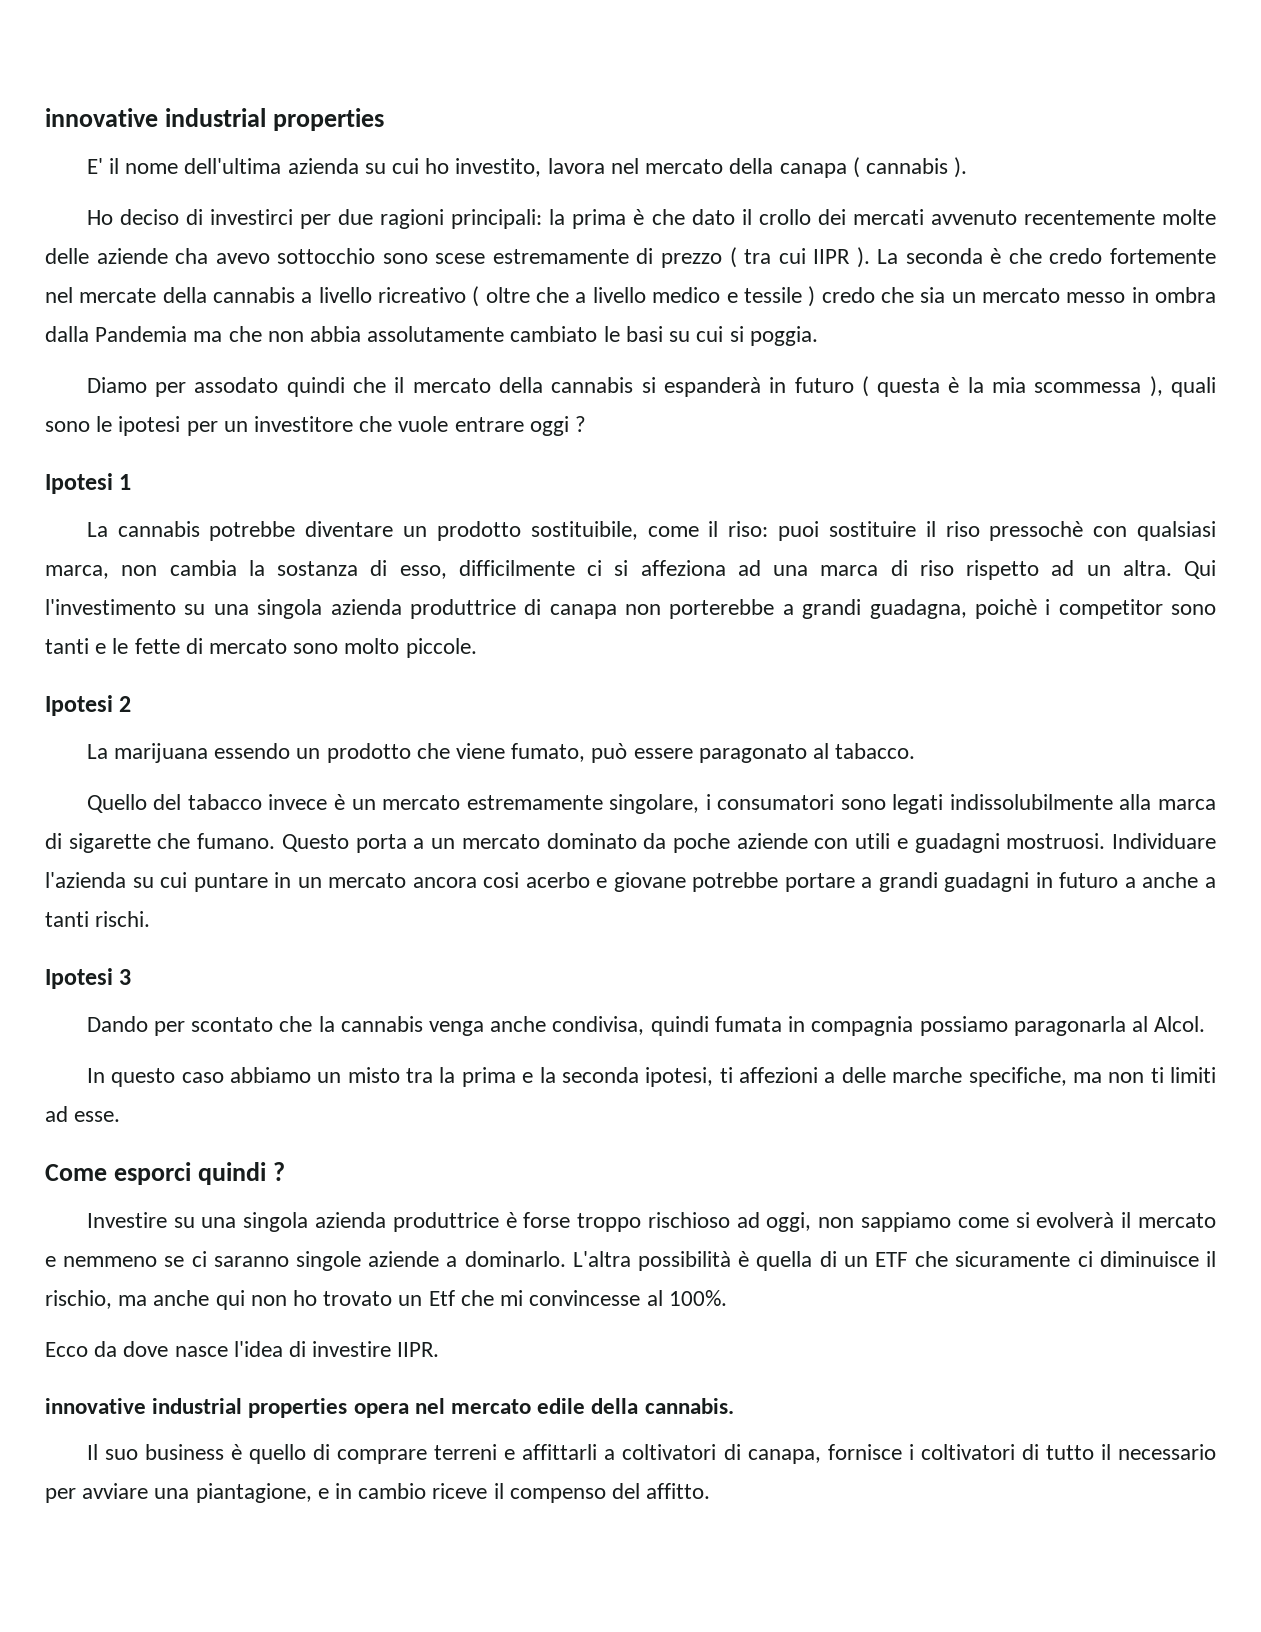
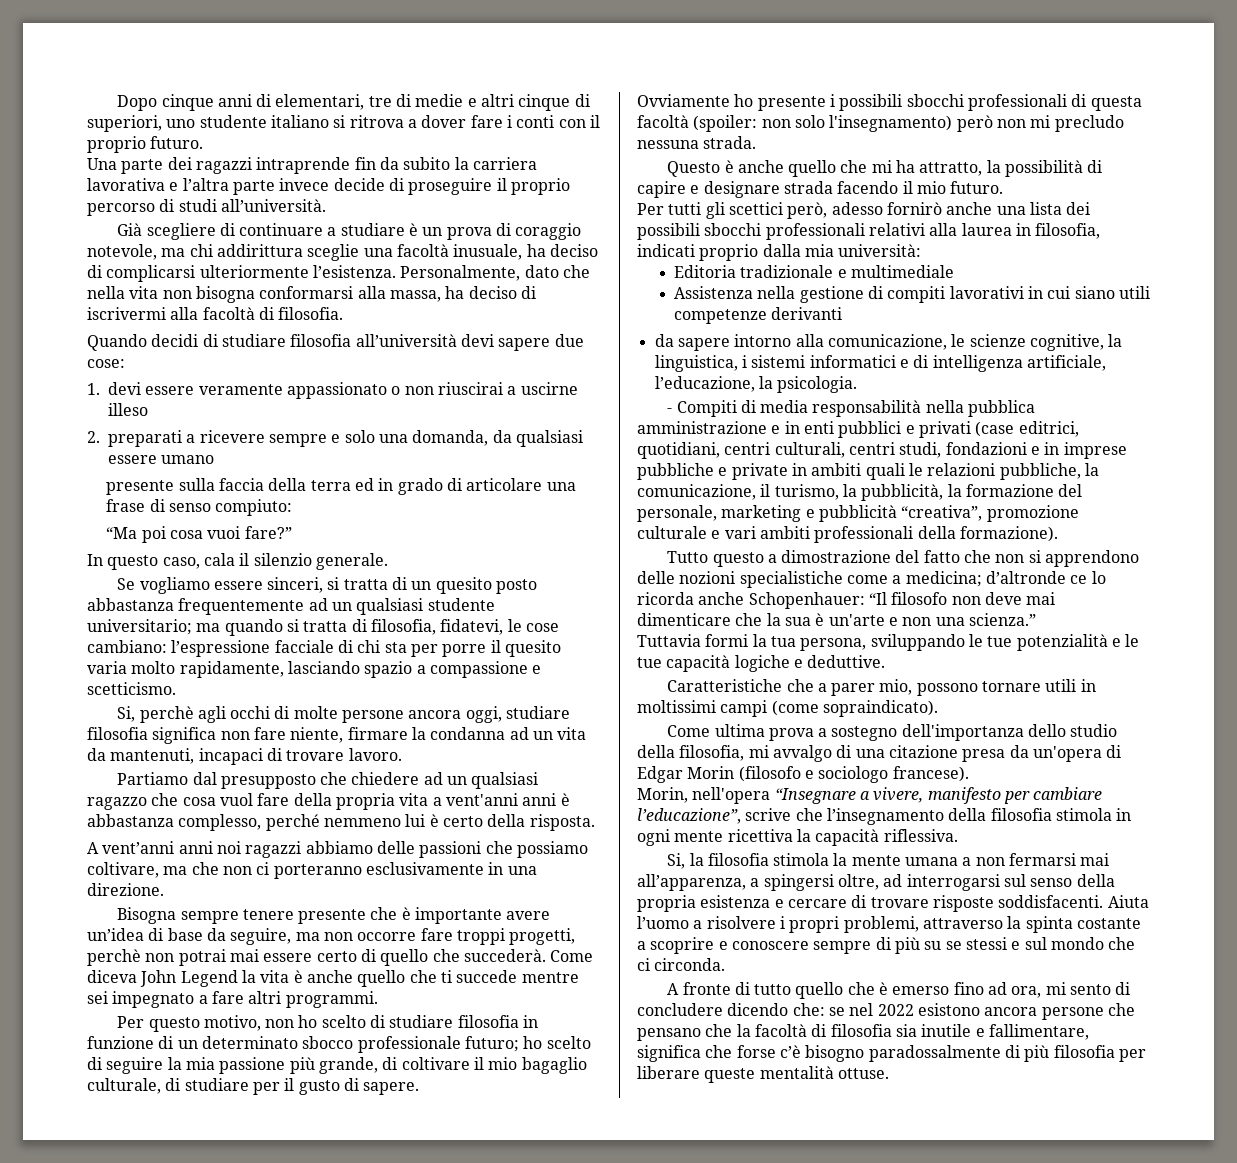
[45,108,384,131] [86,157,968,178] [86,209,1216,229] [45,247,1216,268] [45,286,1216,307] [45,326,818,346] [86,376,1216,397] [45,416,587,436] [45,473,132,494] [86,521,1216,541] [45,560,1216,580] [45,599,1216,619] [45,638,477,658] [45,695,132,716] [86,743,916,763] [86,794,1216,814] [45,833,1216,853] [45,872,1217,892] [45,911,151,927] [45,968,132,989] [86,1016,1206,1036] [86,1067,1217,1087] [45,1106,121,1122] [45,1162,285,1185] [86,1212,1217,1232] [45,1251,1217,1271] [45,1290,727,1310] [45,1341,440,1357] [45,1398,734,1418] [86,1444,1216,1464] [45,1483,711,1503] innovative industrial properties // E' il nome dell'ultima azienda su cui ho investito, lavora nel mercato della canapa ( cannabis ). // Ho deciso di investirci per due ragioni principali: la prima è che dato il crollo dei mercati avvenuto recentemente molte delle aziende cha avevo sottocchio sono scese estremamente di prezzo ( tra cui IIPR ). La seconda è che credo fortemente nel mercate della cannabis a livello ricreativo ( oltre che a livello medico e tessile ) credo che sia un mercato messo in ombra dalla Pandemia ma che non abbia assolutamente cambiato le basi su cui si poggia. // Diamo per assodato quindi che il mercato della cannabis si espanderà in futuro ( questa è la mia scommessa ), quali sono le ipotesi per un investitore che vuole entrare oggi ? // Ipotesi 1 // La cannabis potrebbe diventare un prodotto sostituibile, come il riso: puoi sostituire il riso pressochè con qualsiasi marca, non cambia la sostanza di esso, difficilmente ci si affeziona ad una marca di riso rispetto ad un altra. Qui l'investimento su una singola azienda produttrice di canapa non porterebbe a grandi guadagna, poichè i competitor sono tanti e le fette di mercato sono molto piccole. // Ipotesi 2 // La marijuana essendo un prodotto che viene fumato, può essere paragonato al tabacco. // Quello del tabacco invece è un mercato estremamente singolare, i consumatori sono legati indissolubilmente alla marca di sigarette che fumano. Questo porta a un mercato dominato da poche aziende con utili e guadagni mostruosi. Individuare l'azienda su cui puntare in un mercato ancora cosi acerbo e giovane potrebbe portare a grandi guadagni in futuro a anche a tanti rischi. // Ipotesi 3 // Dando per scontato che la cannabis venga anche condivisa, quindi fumata in compagnia possiamo paragonarla al Alcol. // In questo caso abbiamo un misto tra la prima e la seconda ipotesi, ti affezioni a delle marche specifiche, ma non ti limiti ad esse. // Come esporci quindi ? // Investire su una singola azienda produttrice è forse troppo rischioso ad oggi, non sappiamo come si evolverà il mercato e nemmeno se ci saranno singole aziende a dominarlo. L'altra possibilità è quella di un ETF che sicuramente ci diminuisce il rischio, ma anche qui non ho trovato un Etf che mi convincesse al 100%. // Ecco da dove nasce l'idea di investire IIPR. // innovative industrial properties opera nel mercato edile della cannabis. // Il suo business è quello di comprare terreni e affittarli a coltivatori di canapa, fornisce i coltivatori di tutto il necessario per avviare una piantagione, e in cambio riceve il compenso del affitto. -> [117,94,590,111] [87,115,600,132] [87,136,204,153] [87,157,537,174] [87,178,570,195] [87,199,326,216] [117,223,582,240] [87,244,598,261] [87,265,590,282] [87,286,536,303] [87,307,344,320] [87,334,584,351] [87,359,125,368] [87,382,578,399] [108,403,148,416] [87,430,583,447] [108,455,215,464] [106,478,576,495] [106,499,293,516] [106,526,292,543] [87,553,388,570] [117,577,538,594] [87,598,495,615] [87,619,559,636] [87,640,561,657] [87,661,542,678] [87,682,176,695] [117,706,571,723] [87,727,587,744] [87,748,402,765] [117,772,539,789] [87,793,570,810] [87,814,595,831] [87,841,588,858] [87,862,537,879] [87,883,164,896] [117,907,551,924] [87,928,576,945] [87,949,594,966] [87,970,579,987] [87,991,378,1008] [117,1015,539,1032] [87,1036,591,1053] [87,1057,587,1074] [87,1078,420,1095] [637,94,1142,111] [637,115,1124,132] [637,136,757,149] [667,160,1103,177] [637,181,1004,198] [637,202,1091,219] [637,223,1101,240] [637,244,922,261] [674,265,954,278] [674,286,1150,303] [674,307,843,324] [654,334,1123,351] [654,355,1106,372] [654,376,858,393] [667,400,1036,417] [637,421,1079,438] [637,442,1127,459] [637,463,1099,480] [637,484,1083,501] [637,505,1079,522] [637,526,1058,543] [667,550,1140,567] [637,571,1106,588] [637,592,1056,609] [637,613,1036,626] [637,634,1140,651] [637,655,886,672] [667,679,1096,696] [637,700,938,717] [667,724,1118,741] [637,745,1122,762] [637,766,969,783] [637,787,1103,804] [637,808,1132,825] [637,829,958,846] [667,853,1110,869] [637,874,1115,891] [637,895,1149,912] [637,916,1141,933] [637,937,1136,954] [637,958,726,971] [667,982,1131,999] [637,1003,1135,1020] [637,1024,1089,1041] [637,1045,1146,1062] [637,1066,889,1083] Dopo cinque anni di elementari, tre di medie e altri cinque di superiori, uno studente italiano si ritrova a dover fare i conti con il proprio futuro. // Una parte dei ragazzi intraprende fin da subito la carriera lavorativa e l’altra parte invece decide di proseguire il proprio percorso di studi all’università. // Già scegliere di continuare a studiare è un prova di coraggio notevole, ma chi addirittura sceglie una facoltà inusuale, ha deciso di complicarsi ulteriormente l’esistenza. Personalmente, dato che nella vita non bisogna conformarsi alla massa, ha deciso di iscrivermi alla facoltà di filosofia. // Quando decidi di studiare filosofia all’università devi sapere due cose: // 1. devi essere veramente appassionato o non riuscirai a uscirne illeso // 2. preparati a ricevere sempre e solo una domanda, da qualsiasi essere umano // presente sulla faccia della terra ed in grado di articolare una frase di senso compiuto: // “Ma poi cosa vuoi fare?” // In questo caso, cala il silenzio generale. // Se vogliamo essere sinceri, si tratta di un quesito posto abbastanza frequentemente ad un qualsiasi studente universitario; ma quando si tratta di filosofia, fidatevi, le cose cambiano: l’espressione facciale di chi sta per porre il quesito varia molto rapidamente, lasciando spazio a compassione e scetticismo. // Si, perchè agli occhi di molte persone ancora oggi, studiare filosofia significa non fare niente, firmare la condanna ad un vita da mantenuti, incapaci di trovare lavoro. // Partiamo dal presupposto che chiedere ad un qualsiasi ragazzo che cosa vuol fare della propria vita a vent'anni anni è abbastanza complesso, perché nemmeno lui è certo della risposta. // A vent’anni anni noi ragazzi abbiamo delle passioni che possiamo coltivare, ma che non ci porteranno esclusivamente in una direzione. // Bisogna sempre tenere presente che è importante avere un’idea di base da seguire, ma non occorre fare troppi progetti, perchè non potrai mai essere certo di quello che succederà. Come diceva John Legend la vita è anche quello che ti succede mentre sei impegnato a fare altri programmi. // Per questo motivo, non ho scelto di studiare filosofia in funzione di un determinato sbocco professionale futuro; ho scelto di seguire la mia passione più grande, di coltivare il mio bagaglio culturale, di studiare per il gusto di sapere. // Ovviamente ho presente i possibili sbocchi professionali di questa facoltà (spoiler: non solo l'insegnamento) però non mi precludo nessuna strada. // Questo è anche quello che mi ha attratto, la possibilità di capire e designare strada facendo il mio futuro. // Per tutti gli scettici però, adesso fornirò anche una lista dei possibili sbocchi professionali relativi alla laurea in filosofia, indicati proprio dalla mia università: // Editoria tradizionale e multimediale // Assistenza nella gestione di compiti lavorativi in cui siano utili competenze derivanti // da sapere intorno alla comunicazione, le scienze cognitive, la linguistica, i sistemi informatici e di intelligenza artificiale, l’educazione, la psicologia. // - Compiti di media responsabilità nella pubblica amministrazione e in enti pubblici e privati (case editrici, quotidiani, centri culturali, centri studi, fondazioni e in imprese pubbliche e private in ambiti quali le relazioni pubbliche, la comunicazione, il turismo, la pubblicità, la formazione del personale, marketing e pubblicità “creativa”, promozione culturale e vari ambiti professionali della formazione). // Tutto questo a dimostrazione del fatto che non si apprendono delle nozioni specialistiche come a medicina; d’altronde ce lo ricorda anche Schopenhauer: “Il filosofo non deve mai dimenticare che la sua è un'arte e non una scienza.” // Tuttavia formi la tua persona, sviluppando le tue potenzialità e le tue capacità logiche e deduttive. // Caratteristiche che a parer mio, possono tornare utili in moltissimi campi (come sopraindicato). // Come ultima prova a sostegno dell'importanza dello studio della filosofia, mi avvalgo di una citazione presa da un'opera di Edgar Morin (filosofo e sociologo francese). // Morin, nell'opera “Insegnare a vivere, manifesto per cambiare l’educazione”, scrive che l’insegnamento della filosofia stimola in ogni mente ricettiva la capacità riflessiva. // Si, la filosofia stimola la mente umana a non fermarsi mai all’apparenza, a spingersi oltre, ad interrogarsi sul senso della propria esistenza e cercare di trovare risposte soddisfacenti. Aiuta l’uomo a risolvere i propri problemi, attraverso la spinta costante a scoprire e conoscere sempre di più su se stessi e sul mondo che ci circonda. // A fronte di tutto quello che è emerso fino ad ora, mi sento di concludere dicendo che: se nel 2022 esistono ancora persone che pensano che la facoltà di filosofia sia inutile e fallimentare, significa che forse c’è bisogno paradossalmente di più filosofia per liberare queste mentalità ottuse.

